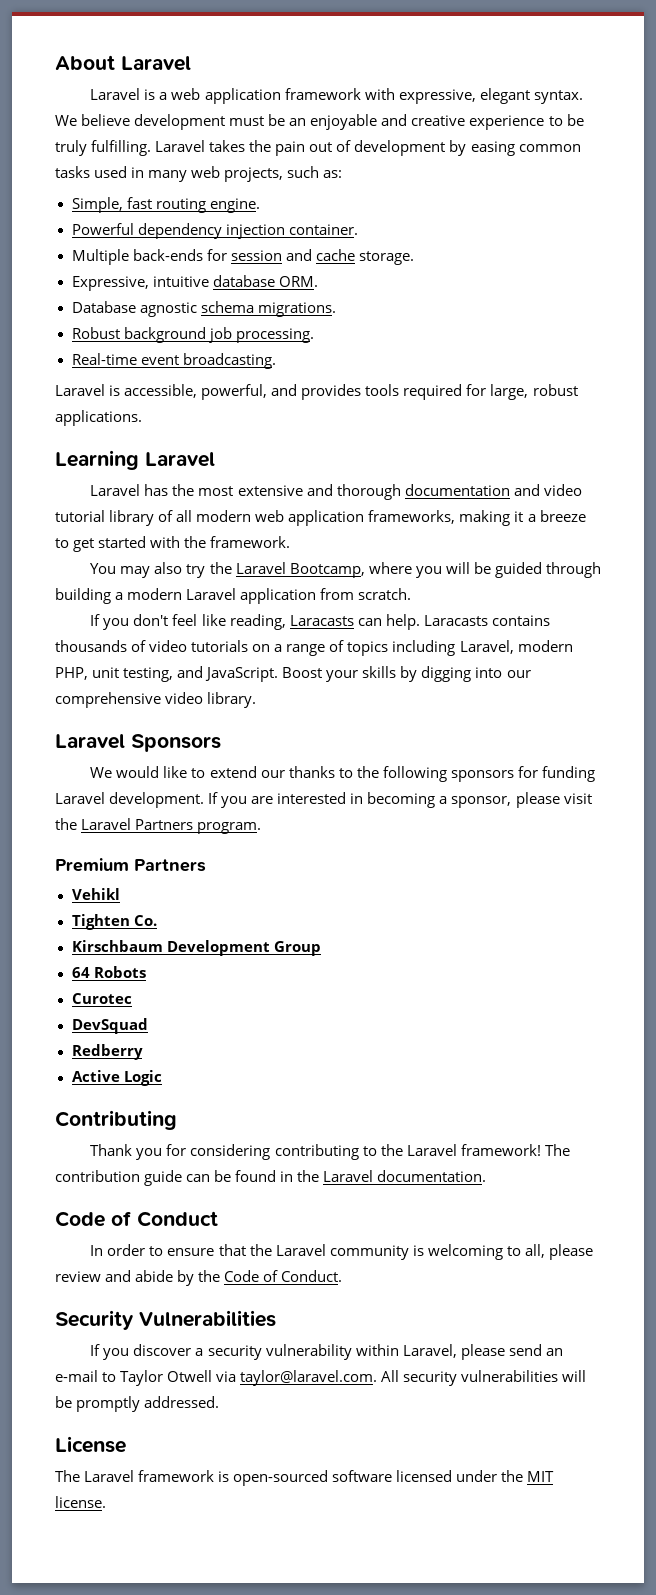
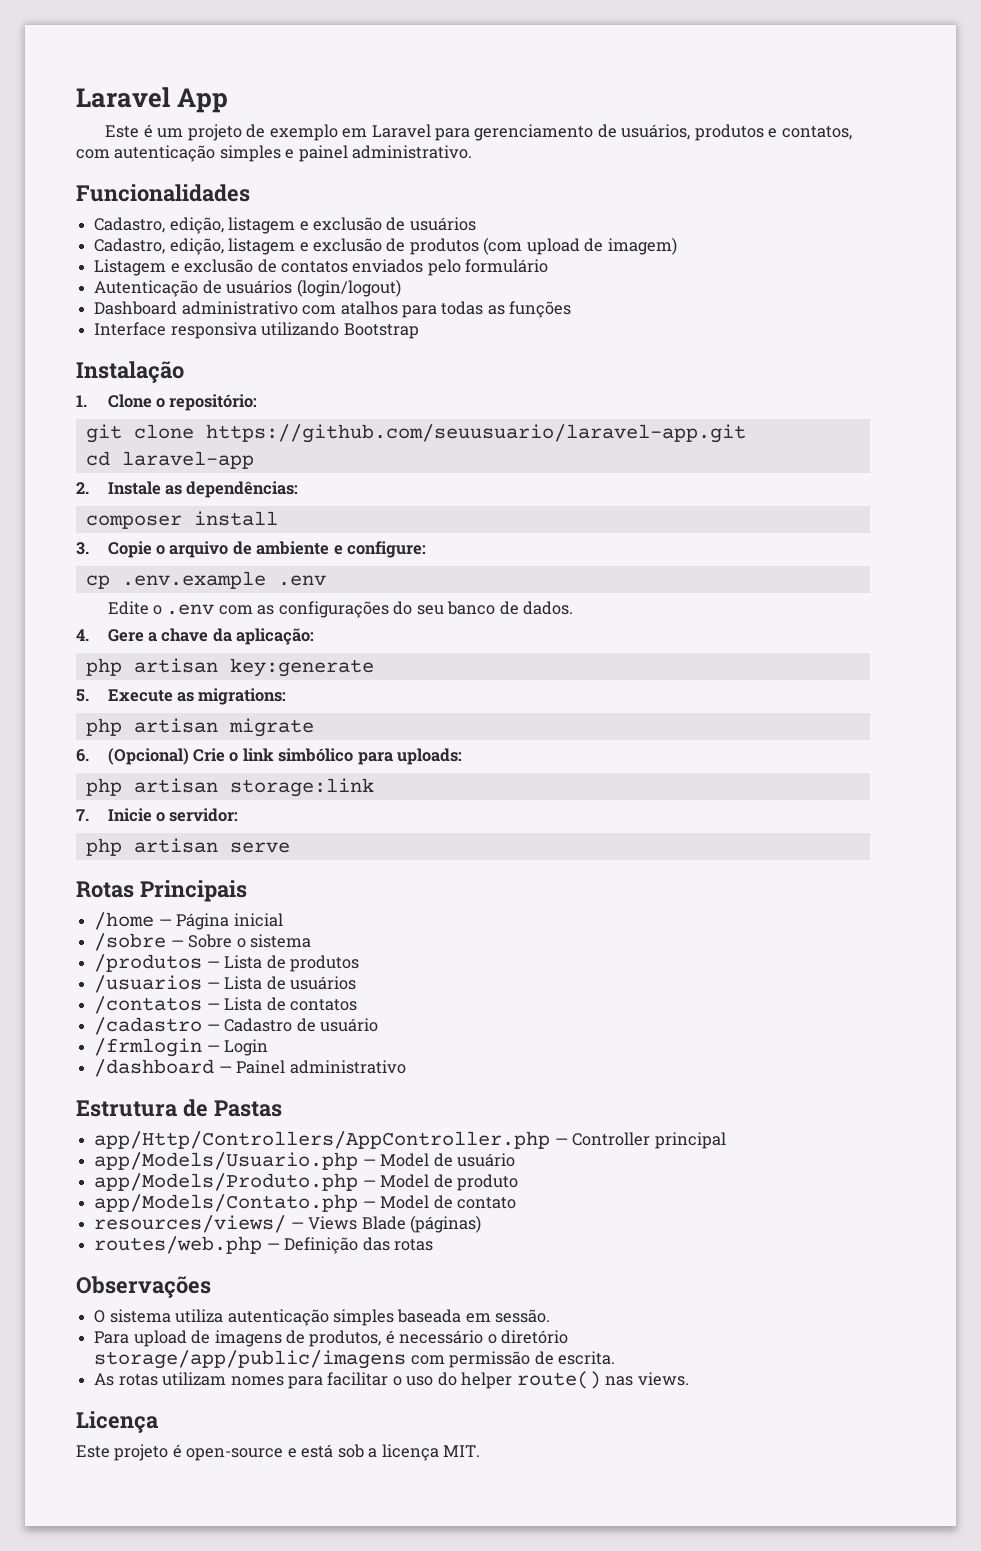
[55,55,191,71] [90,88,583,104] [55,114,584,130] [55,140,581,156] [55,166,343,182] [71,197,260,213] [71,223,358,239] [71,249,414,265] [71,275,318,291] [71,301,336,317] [71,327,314,343] [71,353,276,369] [55,384,578,400] [55,410,142,426] [55,450,215,470] [90,484,582,500] [55,510,586,526] [55,536,291,552] [90,562,601,578] [55,588,412,604] [90,614,550,630] [55,640,573,656] [55,666,531,682] [55,692,257,708] [55,734,221,752] [90,766,595,782] [55,792,592,808] [55,818,262,834] [55,858,206,872] [71,888,120,900] [71,914,157,930] [71,940,321,956] [71,966,146,978] [71,993,132,1004] [71,1018,148,1034] [71,1044,143,1060] [71,1070,162,1086] [55,1110,177,1130] [90,1144,570,1160] [55,1170,487,1186] [55,1211,218,1227] [90,1244,593,1260] [55,1270,343,1286] [55,1310,276,1330] [90,1344,563,1360] [55,1370,587,1386] [55,1396,220,1412] [55,1436,126,1453] [55,1470,555,1486] [55,1496,106,1508] About Laravel // Laravel is a web application framework with expressive, elegant syntax. We believe development must be an enjoyable and creative experience to be truly fulfilling. Laravel takes the pain out of development by easing common tasks used in many web projects, such as: // Simple, fast routing engine. // Powerful dependency injection container. // Multiple back-ends for session and cache storage. // Expressive, intuitive database ORM. // Database agnostic schema migrations. // Robust background job processing. // Real-time event broadcasting. // Laravel is accessible, powerful, and provides tools required for large, robust applications. // Learning Laravel // Laravel has the most extensive and thorough documentation and video tutorial library of all modern web application frameworks, making it a breeze to get started with the framework. // You may also try the Laravel Bootcamp, where you will be guided through building a modern Laravel application from scratch. // If you don't feel like reading, Laracasts can help. Laracasts contains thousands of video tutorials on a range of topics including Laravel, modern PHP, unit testing, and JavaScript. Boost your skills by digging into our comprehensive video library. // Laravel Sponsors // We would like to extend our thanks to the following sponsors for funding Laravel development. If you are interested in becoming a sponsor, please visit the Laravel Partners program. // Premium Partners // Vehikl // Tighten Co. // Kirschbaum Development Group // 64 Robots // Curotec // DevSquad // Redberry // Active Logic // Contributing // Thank you for considering contributing to the Laravel framework! The contribution guide can be found in the Laravel documentation. // Code of Conduct // In order to ensure that the Laravel community is welcoming to all, please review and abide by the Code of Conduct. // Security Vulnerabilities // If you discover a security vulnerability within Laravel, please send an e-mail to Taylor Otwell via taylor@laravel.com. All security vulnerabilities will be promptly addressed. // License // The Laravel framework is open-sourced software licensed under the MIT license. -> [76,87,229,113] [105,124,852,141] [76,145,473,162] [76,184,250,202] [94,217,476,234] [94,237,677,255] [94,259,549,276] [94,279,401,297] [94,301,572,318] [94,322,419,339] [76,361,184,383] [76,394,258,411] [85,424,746,443] [85,451,254,469] [76,481,299,498] [85,511,278,529] [76,541,427,558] [85,571,326,589] [107,601,574,618] [76,628,315,645] [85,658,374,677] [76,688,287,705] [85,718,314,737] [76,748,463,765] [85,778,374,797] [76,808,239,822] [85,838,290,856] [76,880,247,902] [94,912,283,930] [94,933,311,951] [94,954,359,972] [94,975,356,993] [94,996,357,1014] [94,1017,378,1035] [94,1038,269,1057] [94,1059,406,1077] [76,1099,282,1117] [94,1131,726,1149] [94,1152,515,1170] [94,1173,518,1191] [94,1194,516,1212] [94,1215,481,1233] [94,1236,433,1254] [76,1276,211,1298] [94,1309,551,1326] [94,1330,569,1347] [94,1350,615,1369] [94,1371,689,1389] [76,1411,158,1433] [76,1444,481,1461] Laravel App // Este é um projeto de exemplo em Laravel para gerenciamento de usuários, produtos e contatos, com autenticação simples e painel administrativo. // Funcionalidades // Cadastro, edição, listagem e exclusão de usuários // Cadastro, edição, listagem e exclusão de produtos (com upload de imagem) // Listagem e exclusão de contatos enviados pelo formulário // Autenticação de usuários (login/logout) // Dashboard administrativo com atalhos para todas as funções // Interface responsiva utilizando Bootstrap // Instalação // 1. Clone o repositório: // git clone https://github.com/seuusuario/laravel-app.git // cd laravel-app // 2. Instale as dependências: // composer install // 3. Copie o arquivo de ambiente e configure: // cp .env.example .env // Edite o .env com as configurações do seu banco de dados. // 4. Gere a chave da aplicação: // php artisan key:generate // 5. Execute as migrations: // php artisan migrate // 6. (Opcional) Crie o link simbólico para uploads: // php artisan storage:link // 7. Inicie o servidor: // php artisan serve // Rotas Principais // /home — Página inicial // /sobre — Sobre o sistema // /produtos — Lista de produtos // /usuarios — Lista de usuários // /contatos — Lista de contatos // /cadastro — Cadastro de usuário // /frmlogin — Login // /dashboard — Painel administrativo // Estrutura de Pastas // app/Http/Controllers/AppController.php — Controller principal // app/Models/Usuario.php — Model de usuário // app/Models/Produto.php — Model de produto // app/Models/Contato.php — Model de contato // resources/views/ — Views Blade (páginas) // routes/web.php — Definição das rotas // Observações // O sistema utiliza autenticação simples baseada em sessão. // Para upload de imagens de produtos, é necessário o diretório storage/app/public/imagens com permissão de escrita. // As rotas utilizam nomes para facilitar o uso do helper route() nas views. // Licença // Este projeto é open-source e está sob a licença MIT.

